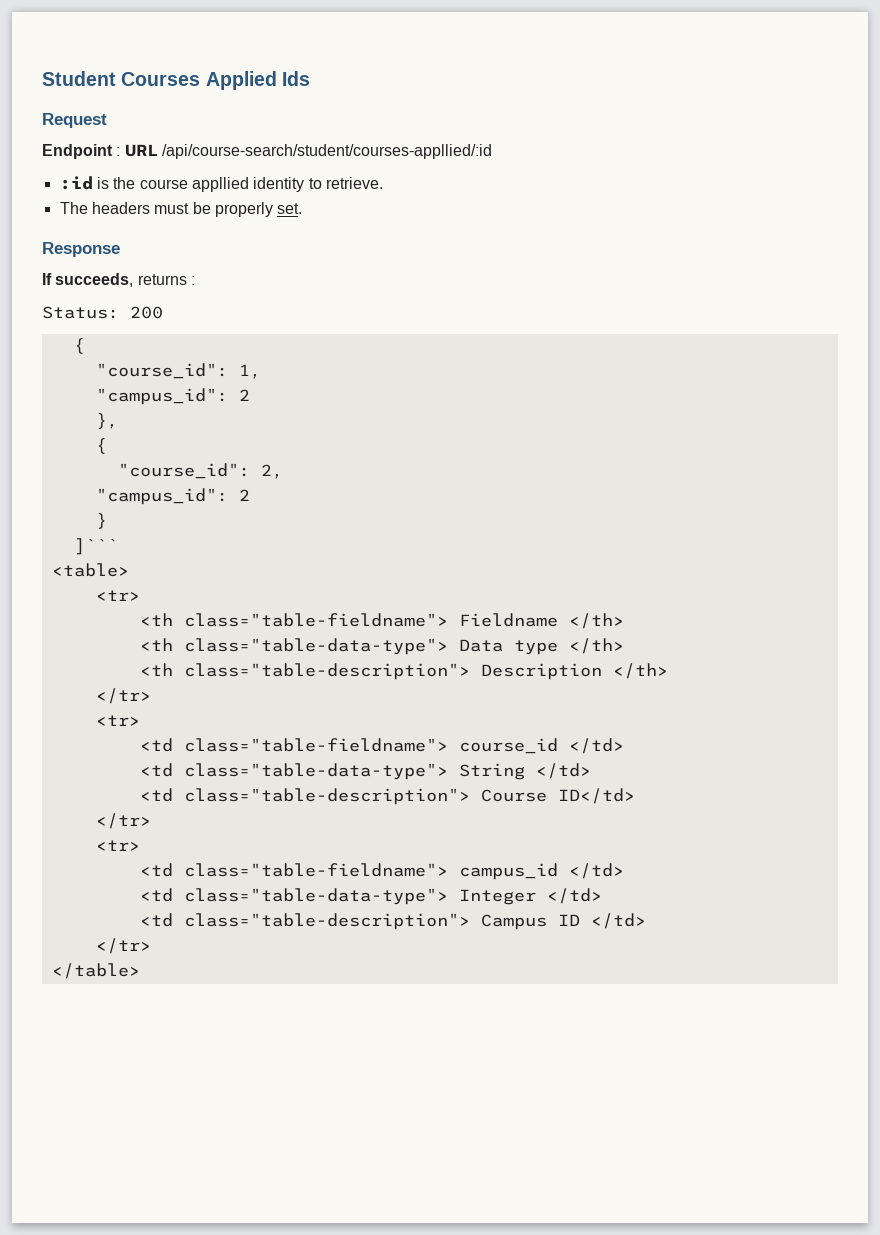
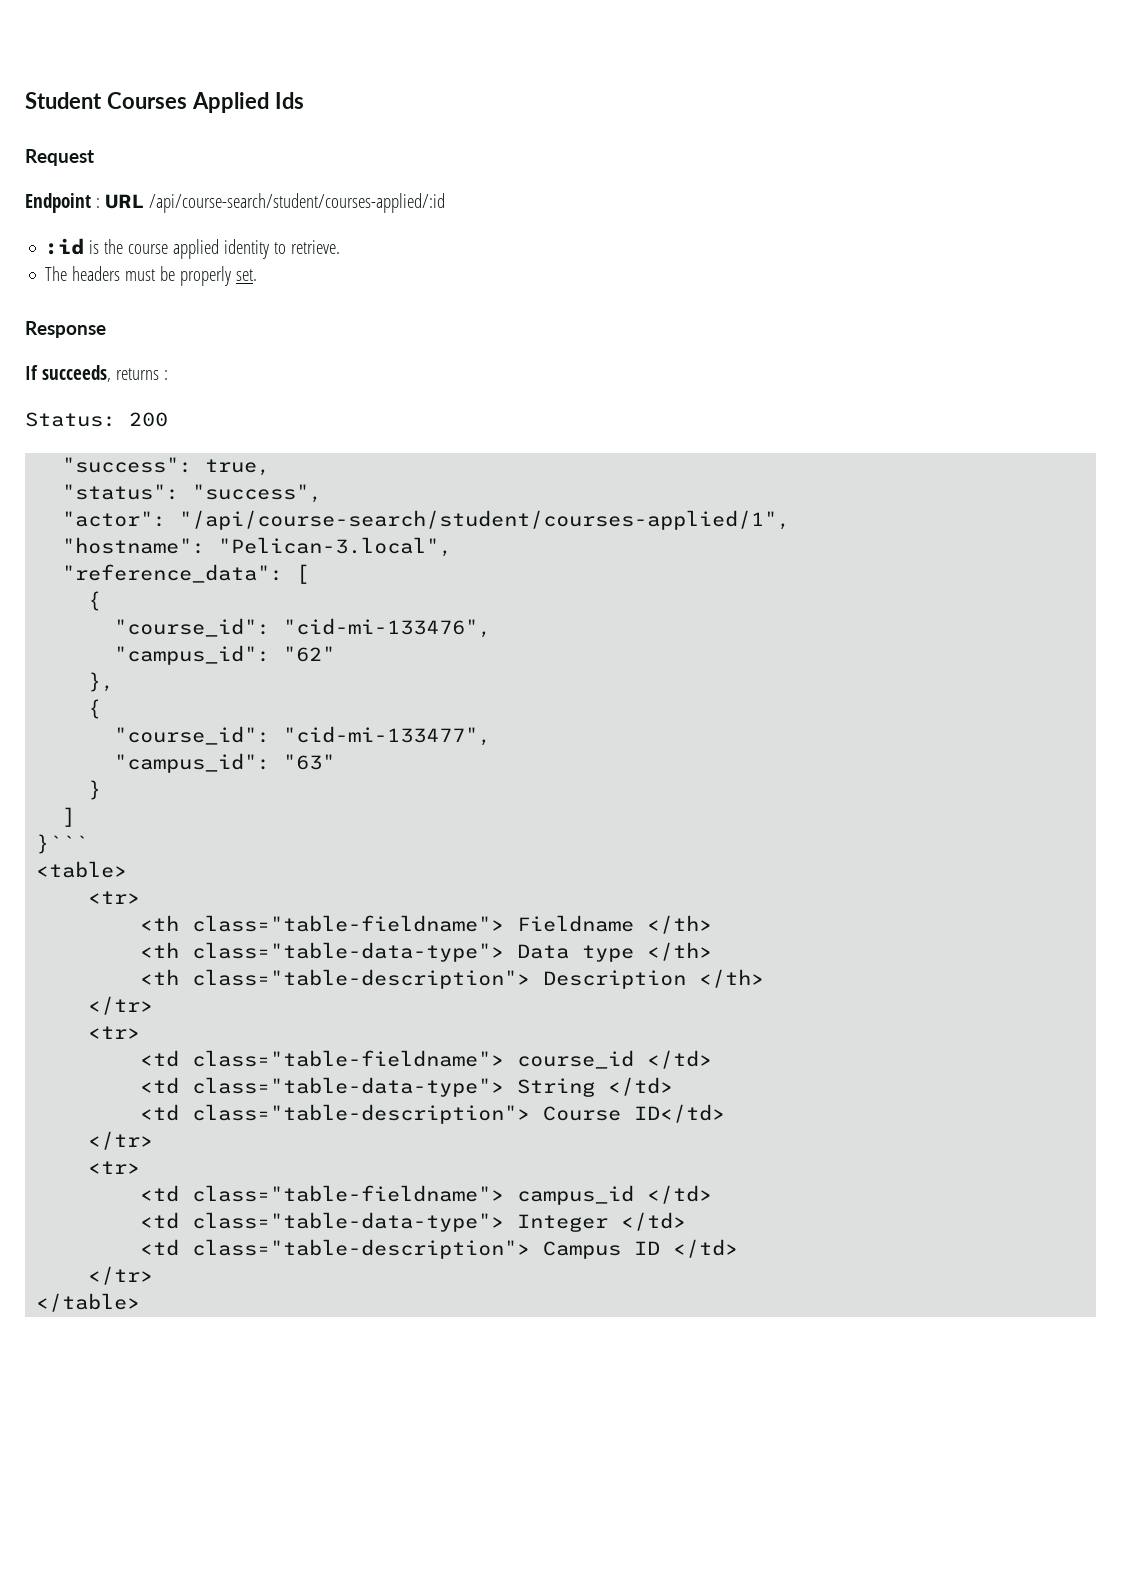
[161,144,492,159] /api/course-search/student/courses-appllied/:id -> [148,193,445,213] /api/course-search/student/courses-applied/:id
[191,177,249,192] appllied -> [173,239,220,259] applied
[73,338,85,354] [95,363,261,379] [95,388,250,405] // { // "course_id": 1, // "campus_id": 2 -> [62,457,271,476] [62,484,323,503] [62,510,791,530] [62,537,453,557] [62,564,310,584] [88,591,102,611] [114,618,492,638] [114,645,336,665] // "success": true, // "status": "success", // "actor": "/api/course-search/student/courses-applied/1", // "hostname": "Pelican-3.local", // "reference_data": [ // { // "course_id": "cid-mi-133476", // "campus_id": "62"
[260,464,283,479] [95,488,250,505] 2, // "campus_id": 2 -> [283,726,492,746] [114,753,336,773] "cid-mi-133477", // "campus_id": "63"
[73,538,118,555] ]``` -> [62,807,76,827] [36,834,89,854] ] // }```

